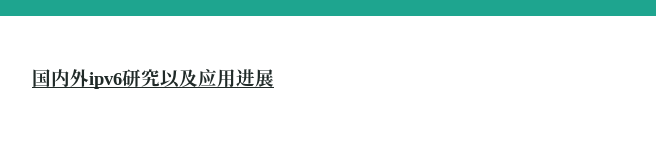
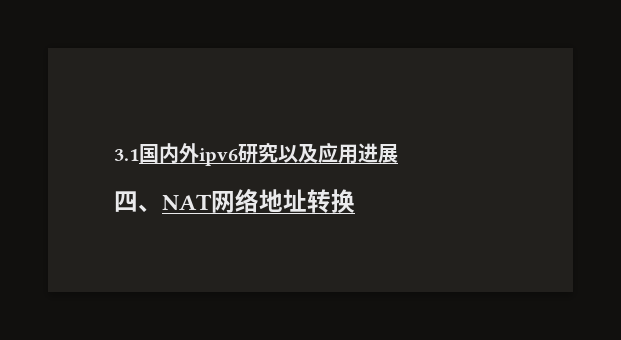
(32, 78) none -> [114,149,139,161] 3.1
(274, 78) none -> [114,188,355,213] // 四、NAT网络地址转换

